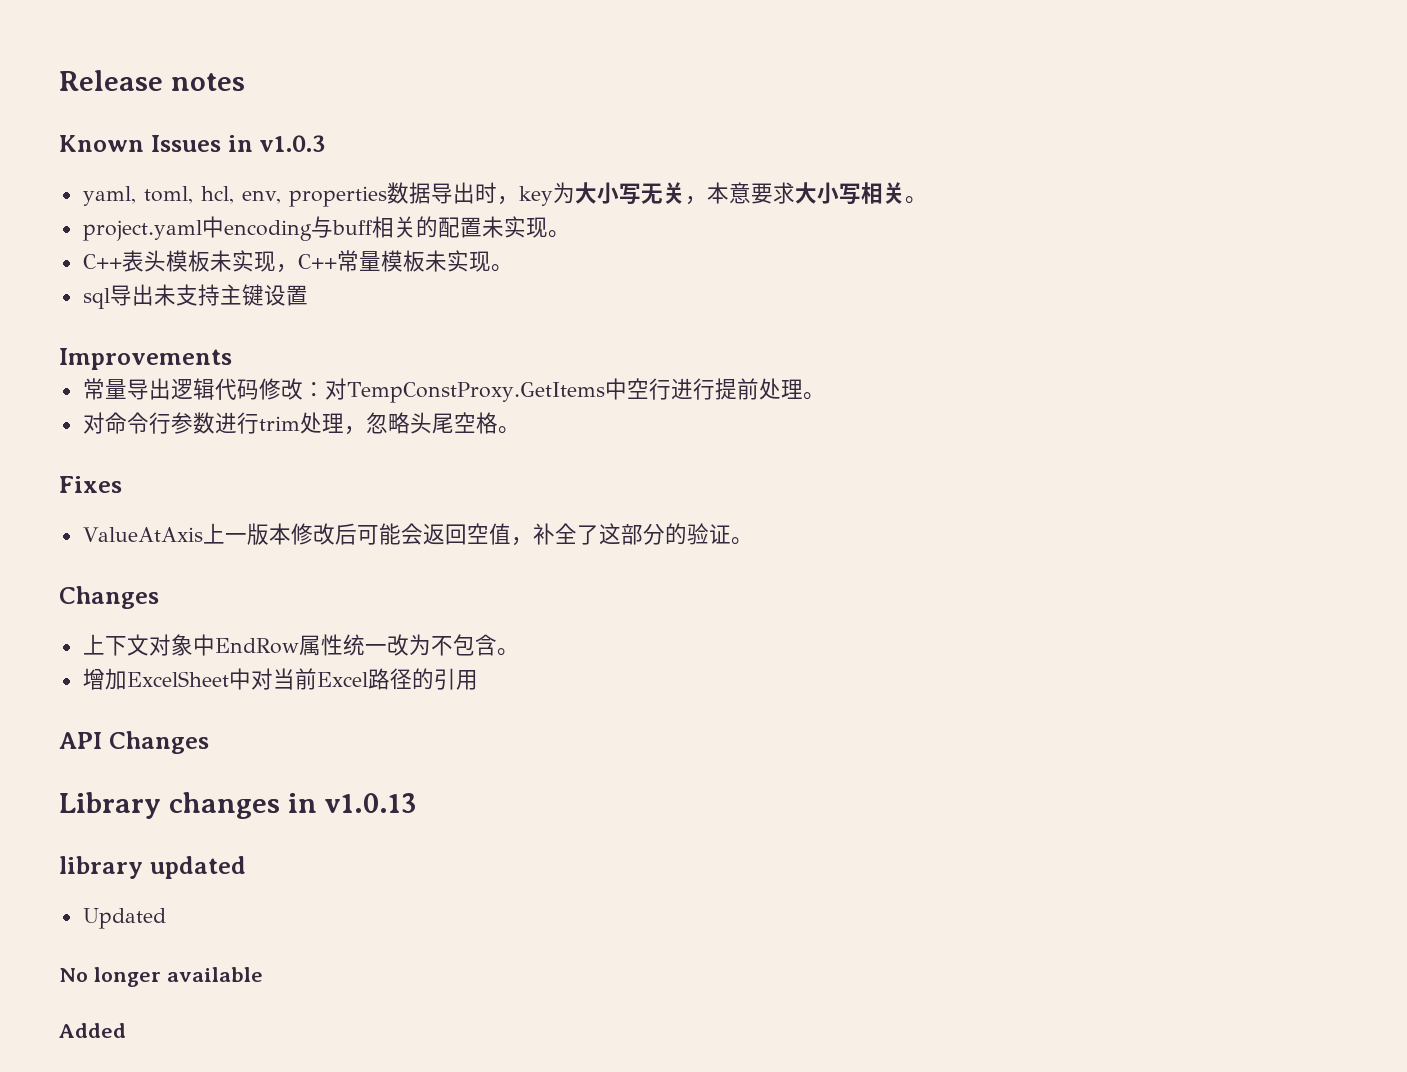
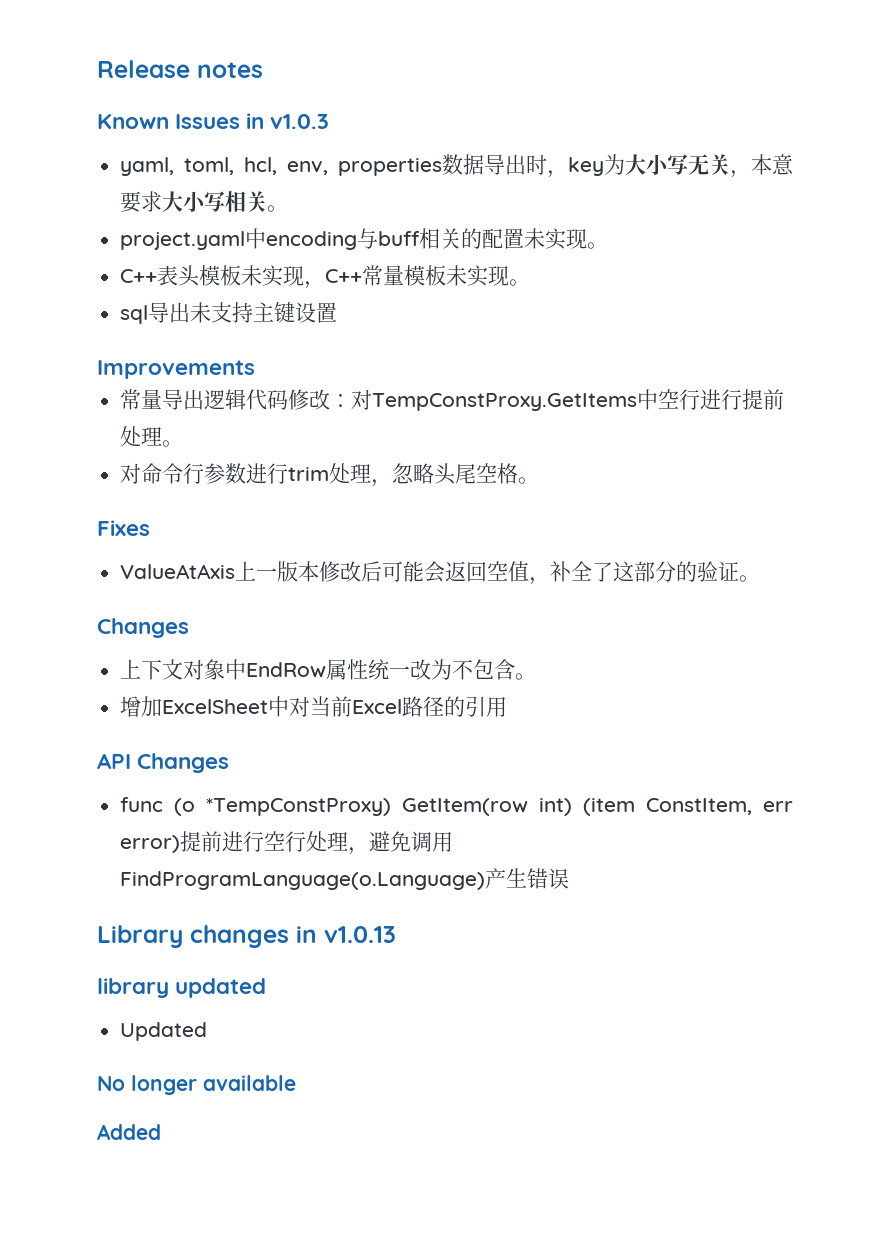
(209, 742) none -> [120,797,793,816] [120,831,454,855] [120,868,570,890] // func (o *TempConstProxy) GetItem(row int) (item ConstItem, err error)提前进行空行处理，避免调用FindProgramLanguage(o.Language)产生错误

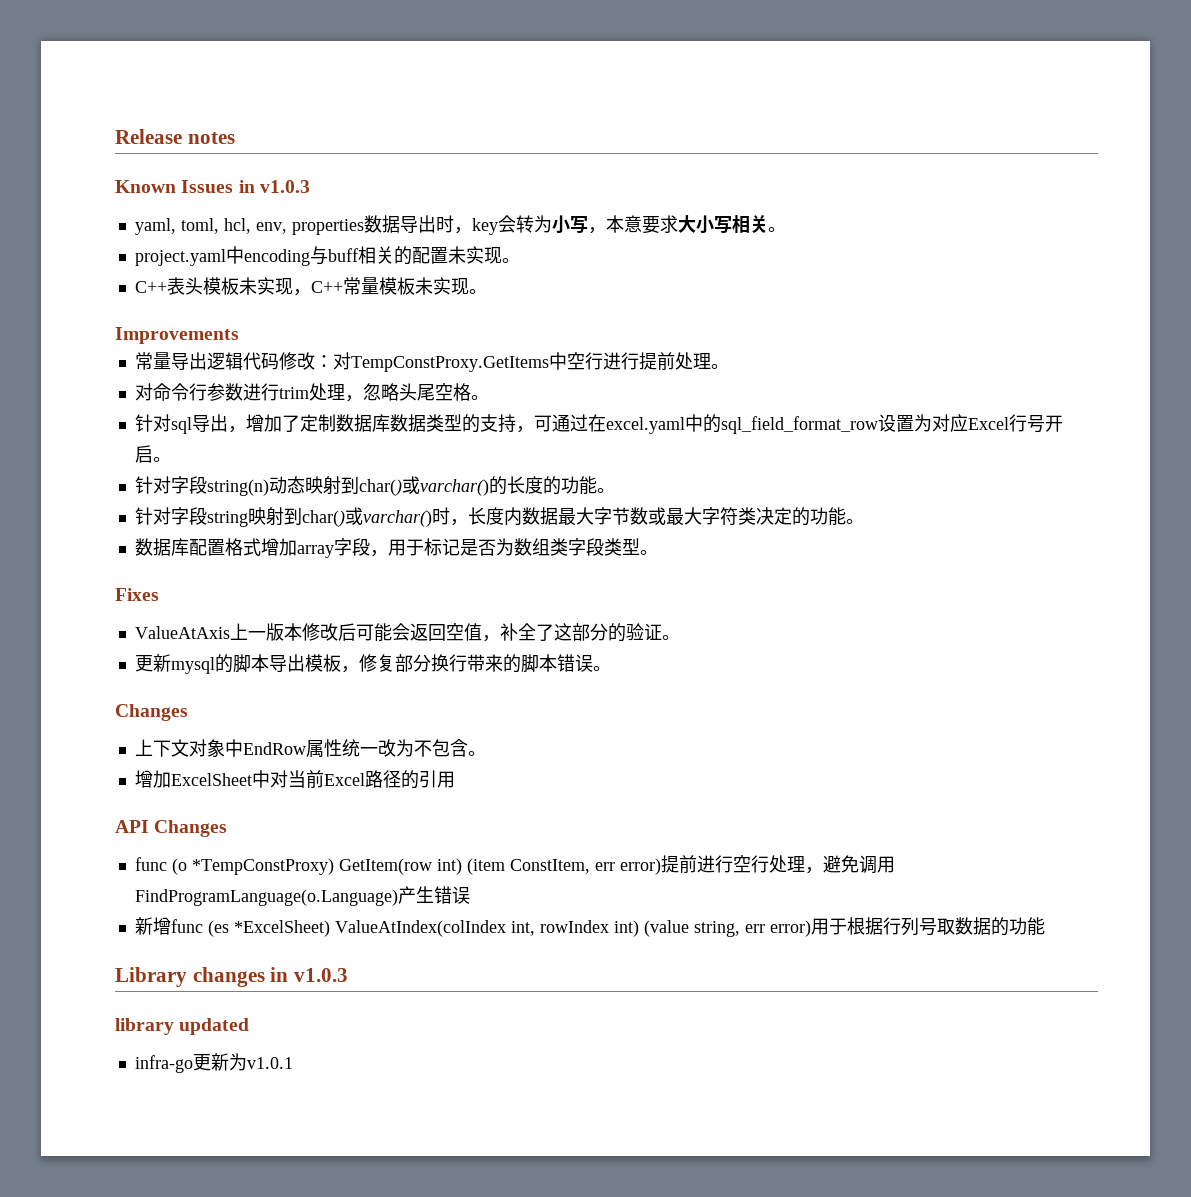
[604,154,730,175] 为大小写无关 -> [497,215,588,234] 会转为小写
[120,302,338,324] // sql导出未支持主键设置 -> (487, 291) none
(540, 480) none -> [134,414,1063,434] [134,445,171,463] [134,476,615,496] [134,507,864,527] [134,538,658,558] // 针对sql导出，增加了定制数据库数据类型的支持，可通过在excel.yaml中的sql_field_format_row设置为对应Excel行号开启。 // 针对字段string(n)动态映射到char()或varchar()的长度的功能。 // 针对字段string映射到char()或varchar()时，长度内数据最大字节数或最大字符类决定的功能。 // 数据库配置格式增加array字段，用于标记是否为数组类字段类型。
(761, 578) none -> [134,654,611,674] // 更新mysql的脚本导出模板，修复部分换行带来的脚本错误。
(570, 878) none -> [134,917,1045,937] // 新增func (es *ExcelSheet) ValueAtIndex(colIndex int, rowIndex int) (value string, err error)用于根据行列号取数据的功能
[324,926,396,943] v1.0.13 -> [294,968,349,982] v1.0.3
[120,1022,208,1041] [97,1075,296,1095] [97,1124,161,1140] Updated // No longer available // Added -> [134,1053,293,1073] infra-go更新为v1.0.1

